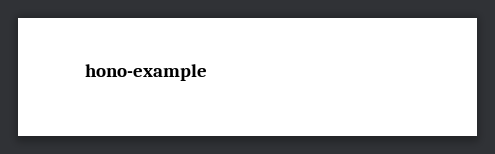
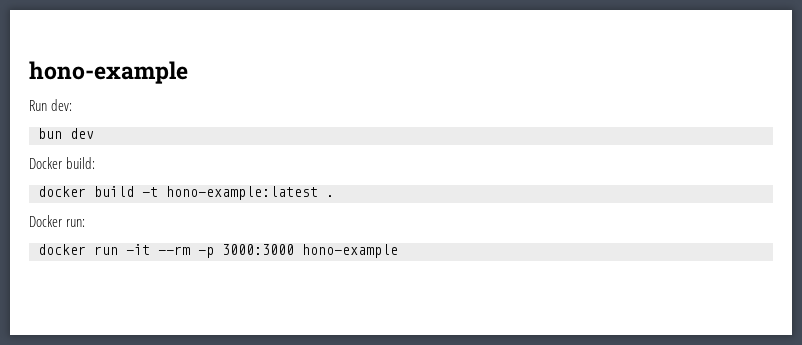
[85,64,207,81] hono-example -> [29,61,188,84] [29,99,73,111] [38,128,94,139] [29,157,96,169] [38,186,334,200] [29,215,86,227] [38,244,398,258] hono-example // Run dev: // bun dev // Docker build: // docker build -t hono-example:latest . // Docker run: // docker run -it --rm -p 3000:3000 hono-example

